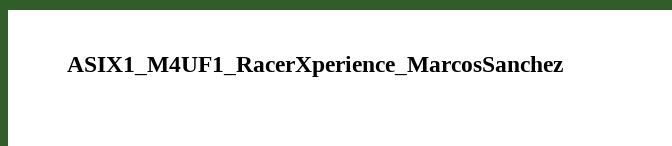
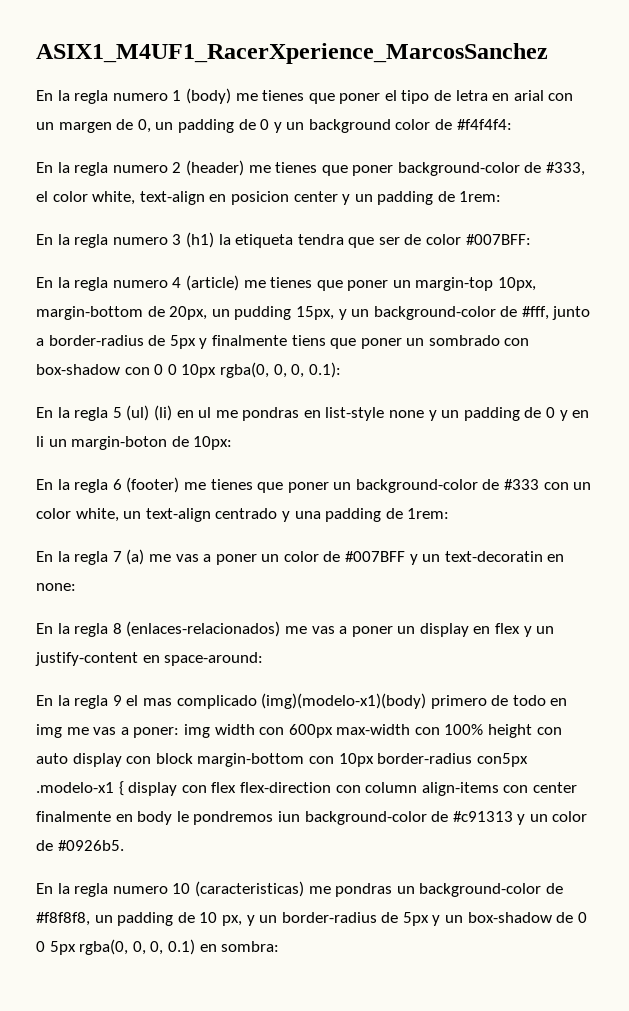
(563, 66) none -> [36,88,574,104] [36,119,512,133] [36,160,586,176] [36,191,502,205] [36,232,531,248] [36,275,537,291] [36,306,591,320] [36,335,530,349] [36,362,341,378] [36,405,590,421] [36,436,233,450] [36,477,592,493] [36,508,450,522] [36,549,565,565] [36,583,76,591] [36,621,555,637] [35,652,264,666] [36,693,568,709] [36,724,562,738] [36,753,528,767] [36,781,577,796] [36,811,588,825] [36,840,124,851] [36,881,563,897] [36,912,587,926] [36,939,280,955] // En la regla numero 1 (body) me tienes que poner el tipo de letra en arial con un margen de 0, un padding de 0 y un background color de #f4f4f4: // En la regla numero 2 (header) me tienes que poner background-color de #333, el color white, text-align en posicion center y un padding de 1rem: // En la regla numero 3 (h1) la etiqueta tendra que ser de color #007BFF: // En la regla numero 4 (article) me tienes que poner un margin-top 10px, margin-bottom de 20px, un pudding 15px, y un background-color de #fff, junto a border-radius de 5px y finalmente tiens que poner un sombrado con box-shadow con 0 0 10px rgba(0, 0, 0, 0.1): // En la regla 5 (ul) (li) en ul me pondras en list-style none y un padding de 0 y en li un margin-boton de 10px: // En la regla 6 (footer) me tienes que poner un background-color de #333 con un color white, un text-align centrado y una padding de 1rem: // En la regla 7 (a) me vas a poner un color de #007BFF y un text-decoratin en none: // En la regla 8 (enlaces-relacionados) me vas a poner un display en flex y un justify-content en space-around: // En la regla 9 el mas complicado (img)(modelo-x1)(body) primero de todo en img me vas a poner: img width con 600px max-width con 100% height con auto display con block margin-bottom con 10px border-radius con5px .modelo-x1 { display con flex flex-direction con column align-items con center finalmente en body le pondremos iun background-color de #c91313 y un color de #0926b5. // En la regla numero 10 (caracteristicas) me pondras un background-color de #f8f8f8, un padding de 10 px, y un border-radius de 5px y un box-shadow de 0 0 5px rgba(0, 0, 0, 0.1) en sombra:

